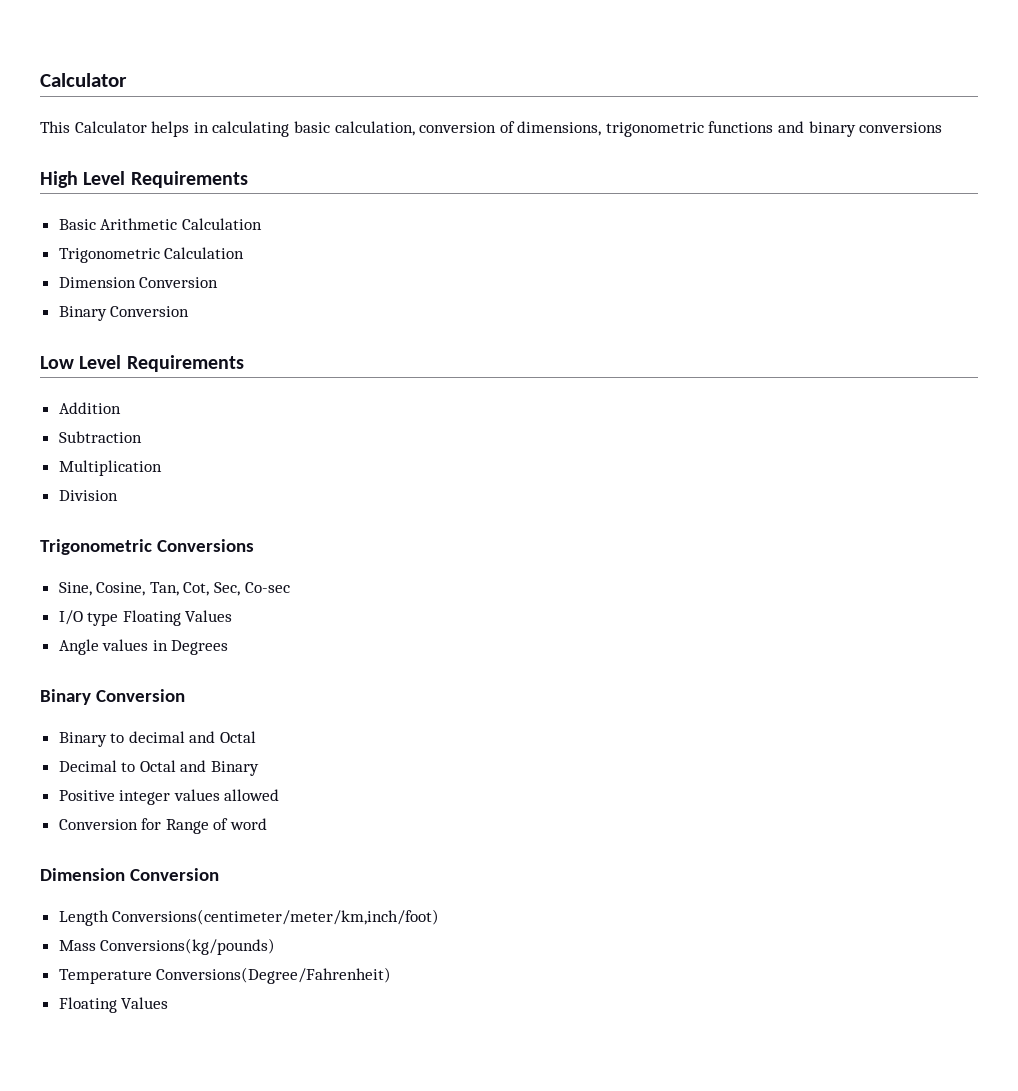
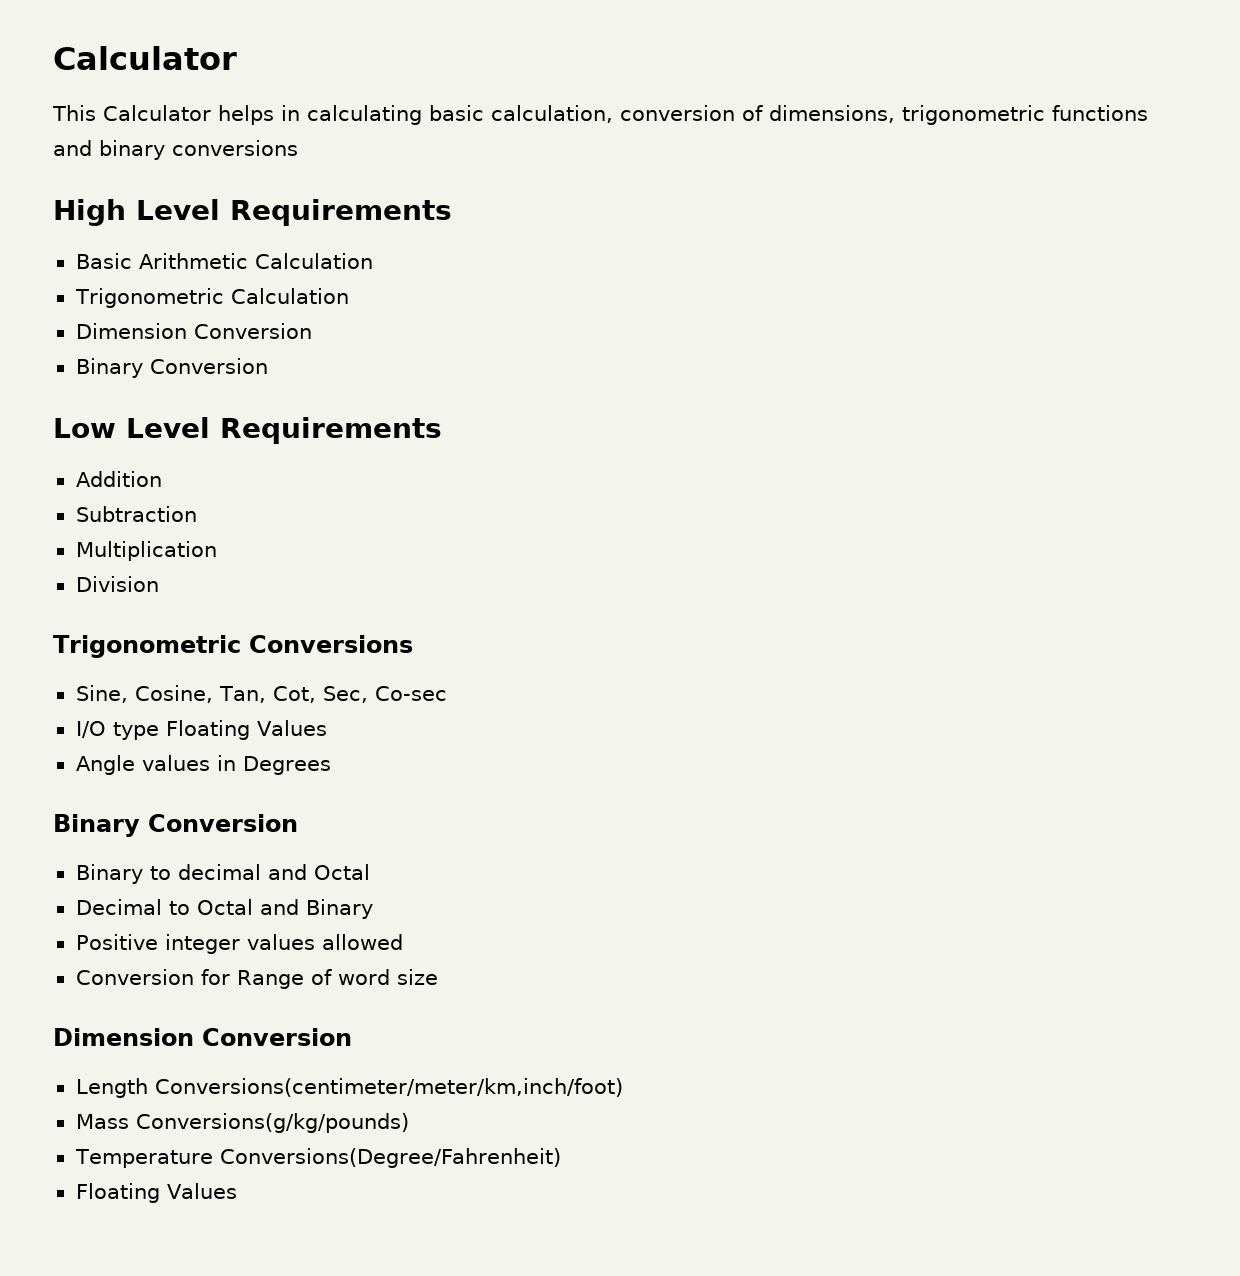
(268, 824) none -> [396,969,438,985] size
[100,938,276,955] Conversions(kg/pounds) -> [135,1113,409,1133] Conversions(g/kg/pounds)

